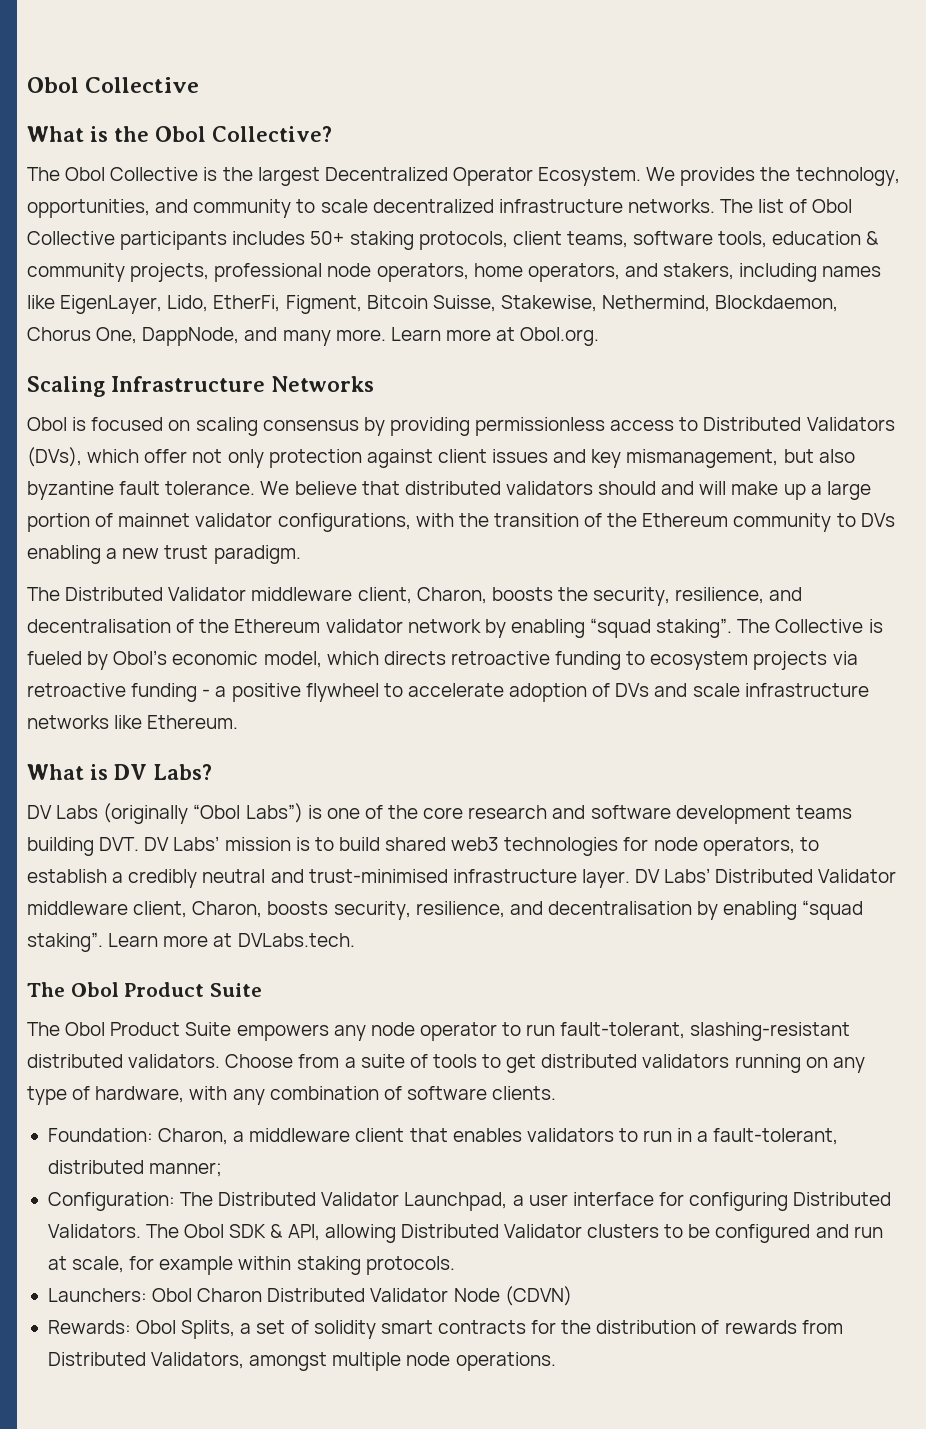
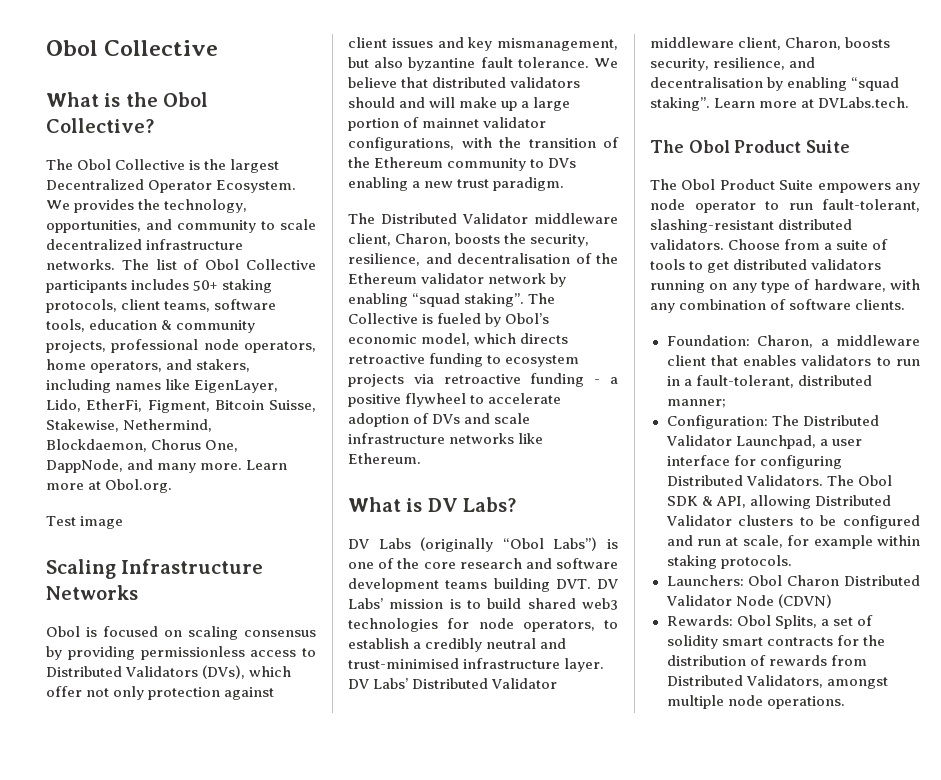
(600, 336) none -> [46,516,124,529] // Test image

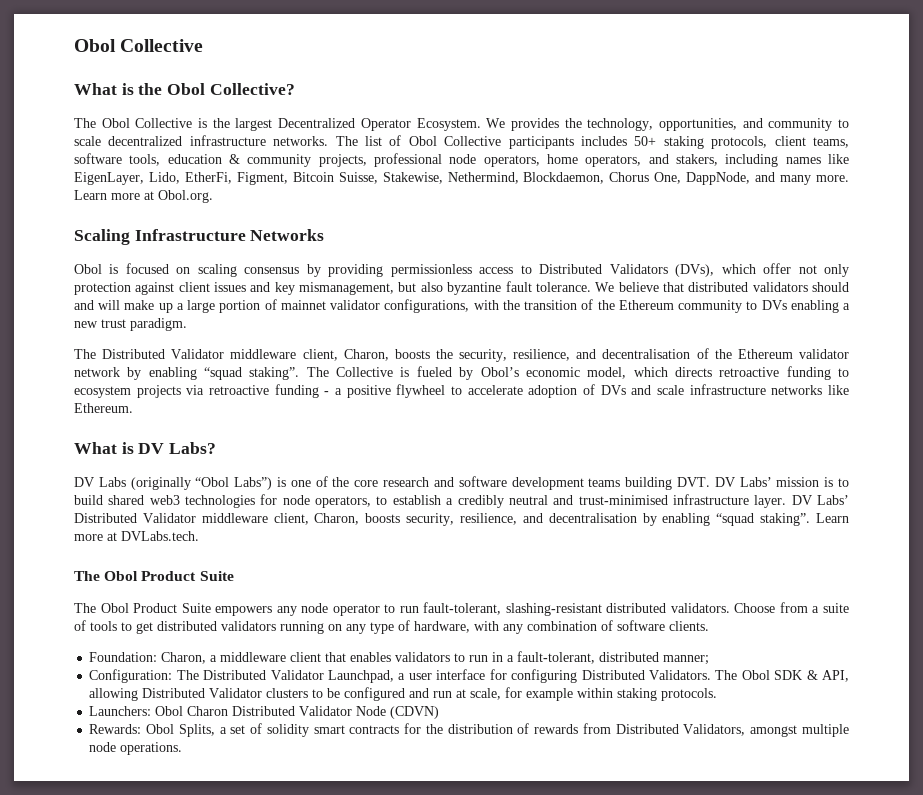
[46,516,124,529] // Test image -> (213, 196) none

